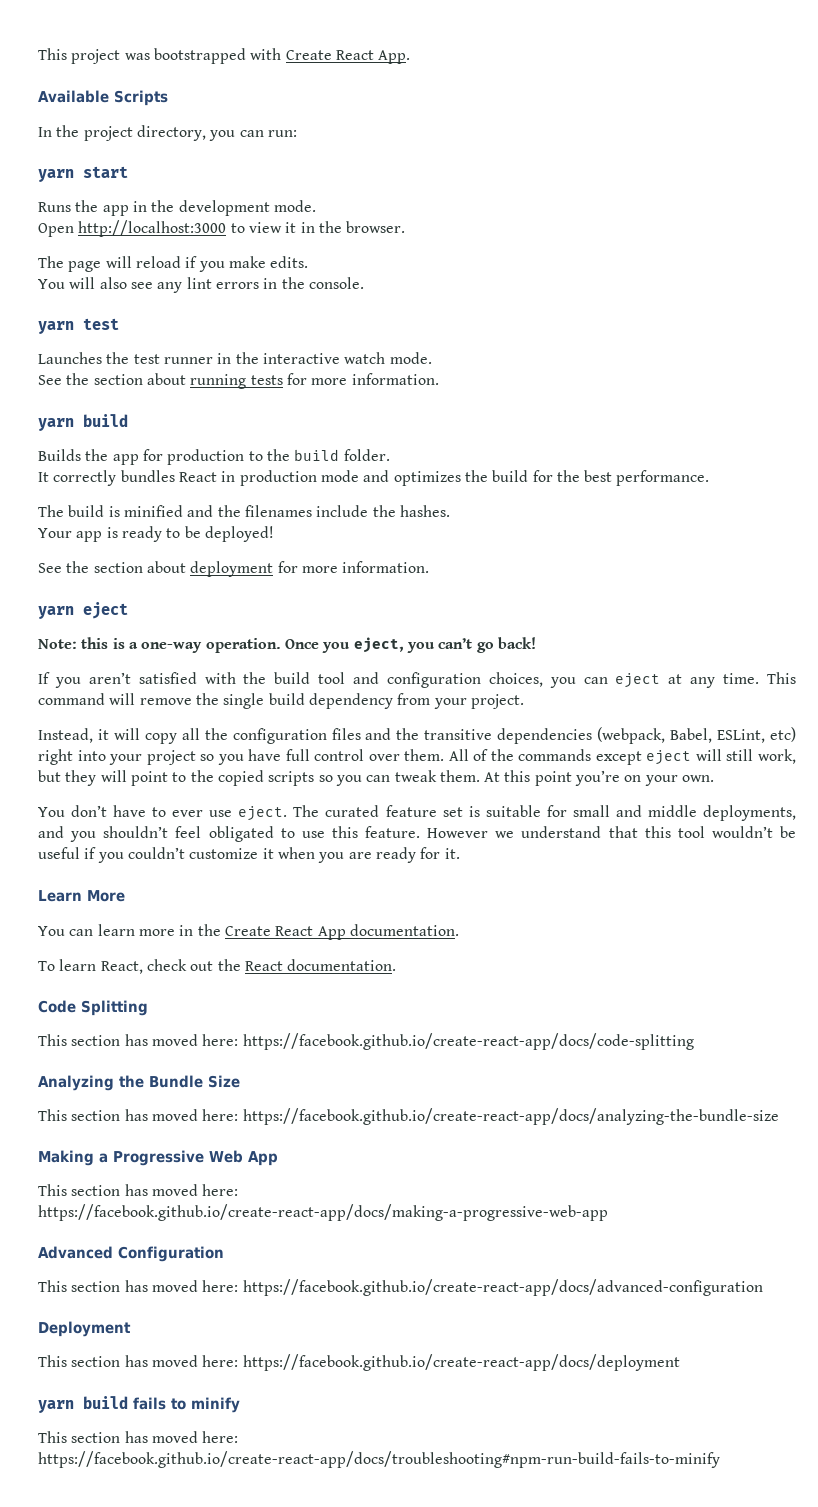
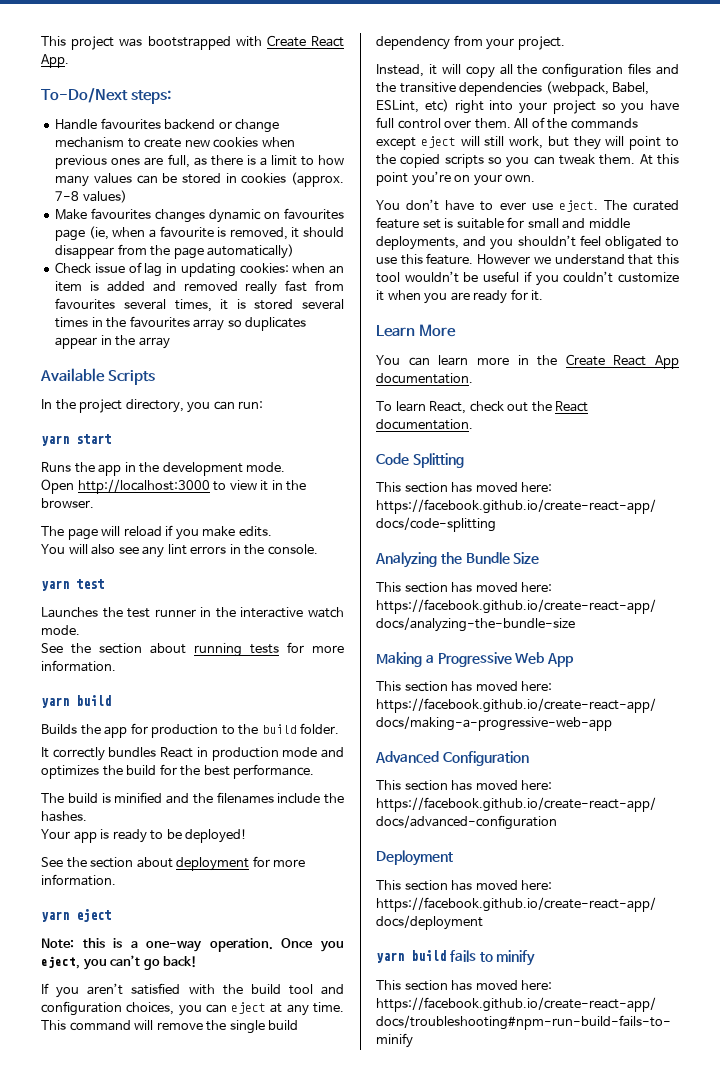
(411, 57) none -> [41,88,172,104] [55,118,280,133] [55,137,295,148] [55,154,344,169] [55,172,344,187] [55,190,127,203] [55,208,344,223] [55,226,344,241] [55,244,295,259] [55,262,344,277] [55,280,344,295] [55,298,344,312] [55,316,307,331] [55,335,170,349] // To-Do/Next steps: // Handle favourites backend or change mechanism to create new cookies when previous ones are full, as there is a limit to how many values can be stored in cookies (approx. 7-8 values) // Make favourites changes dynamic on favourites page (ie, when a favourite is removed, it should disappear from the page automatically) // Check issue of lag in updating cookies: when an item is added and removed really fast from favourites several times, it is stored several times in the favourites array so duplicates appear in the array

